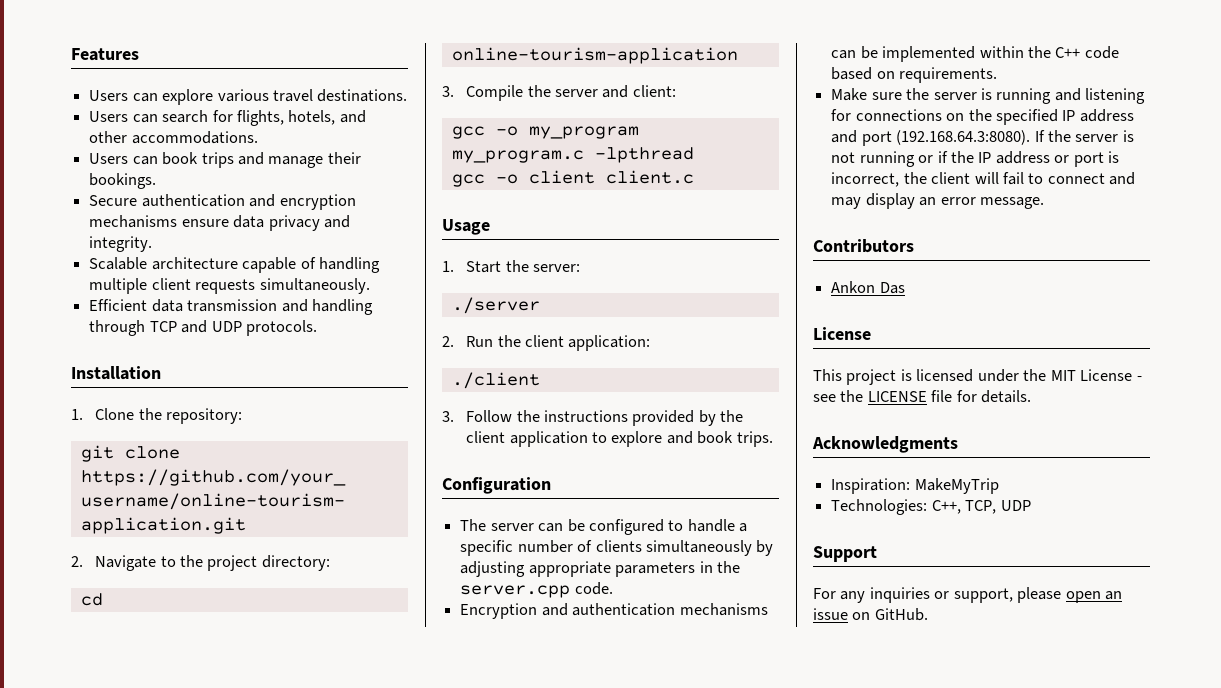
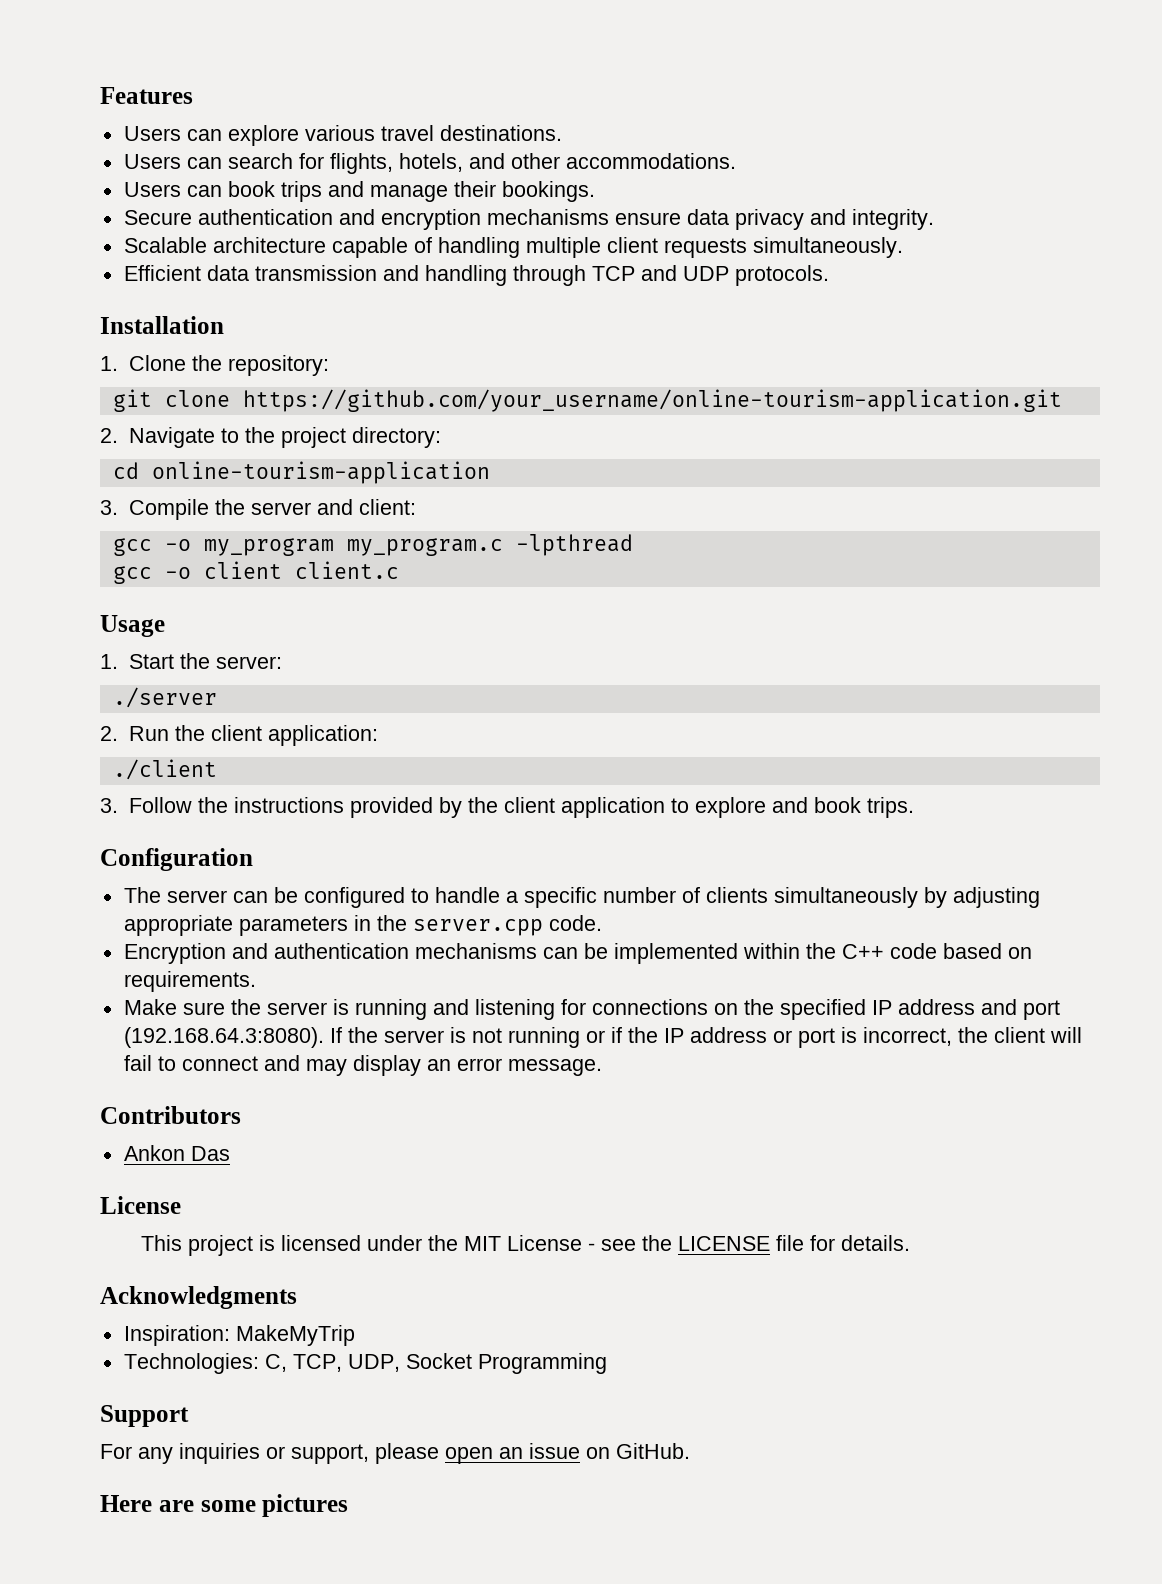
[931,500,1031,514] C++, TCP, UDP -> [264,1353,607,1374] C, TCP, UDP, Socket Programming
(928, 614) none -> [100,1494,349,1517] // Here are some pictures

